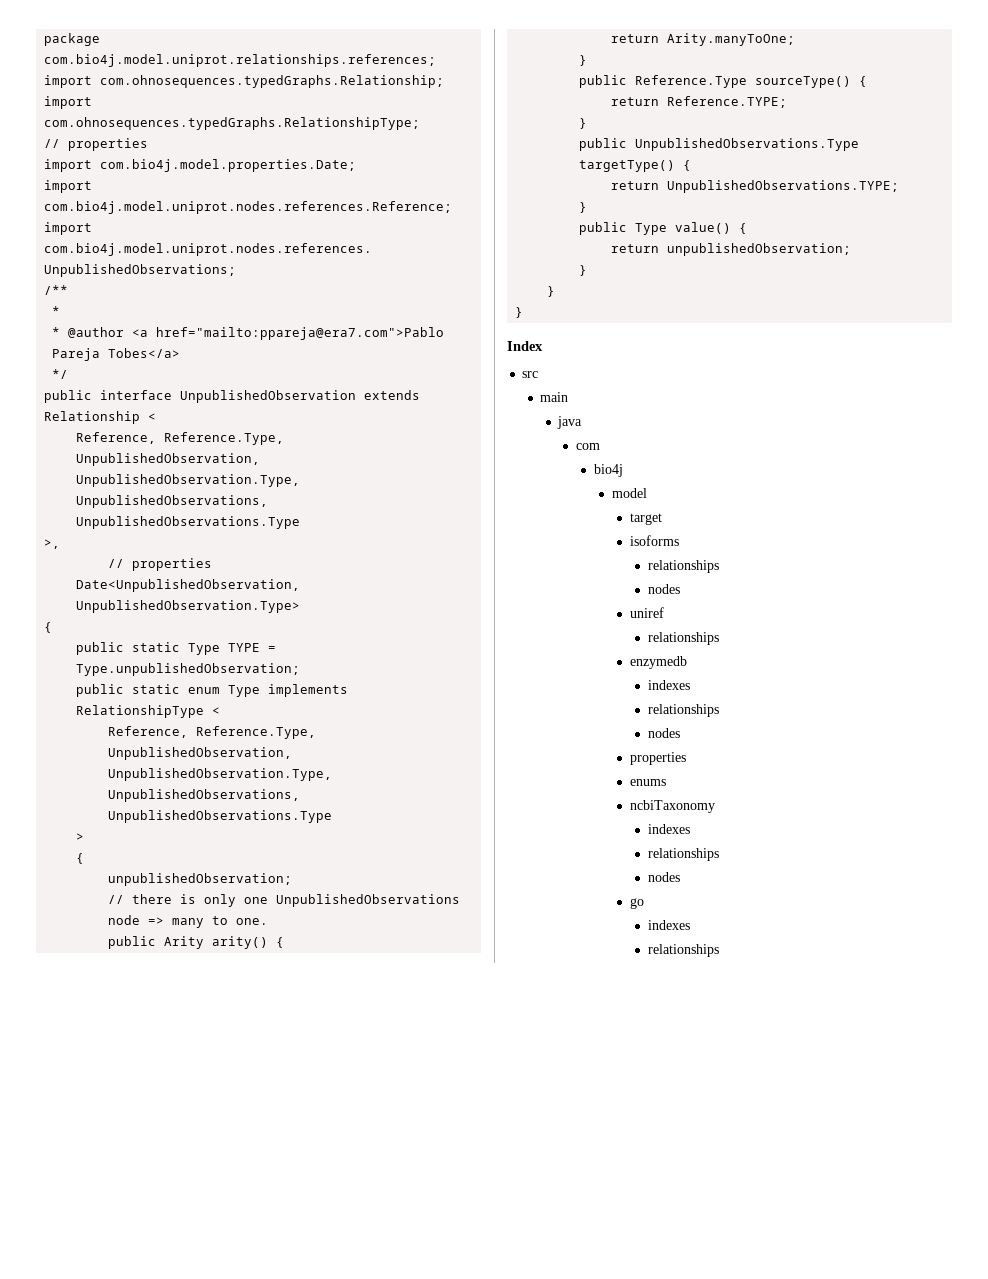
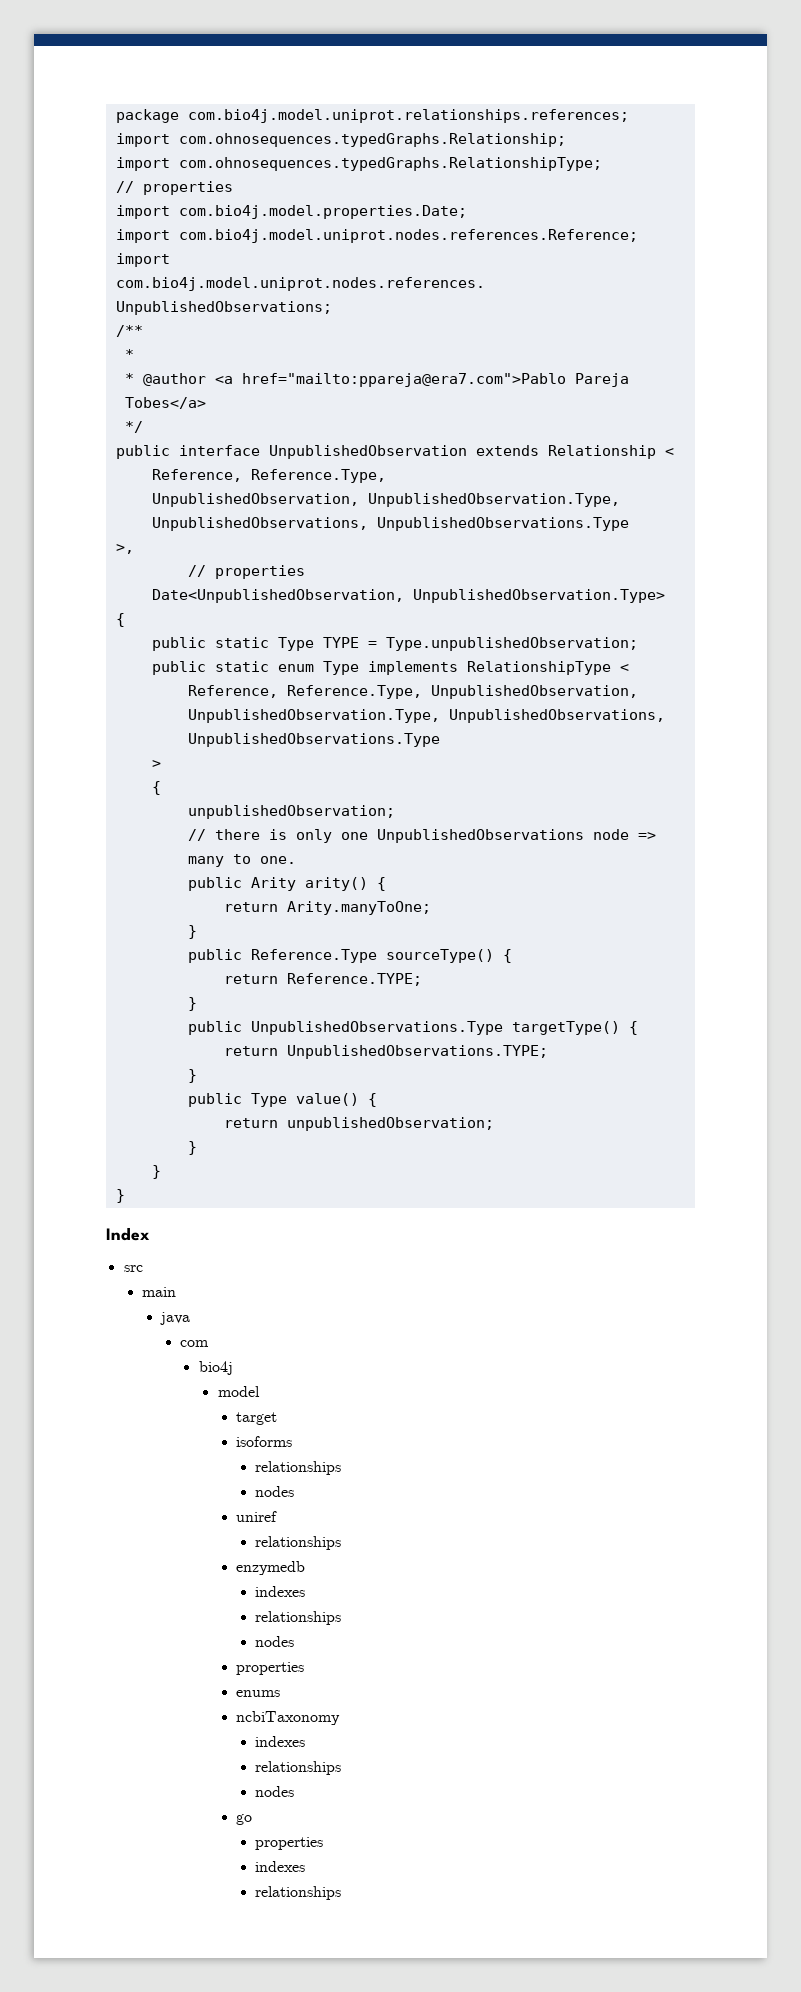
(644, 903) none -> [255,1837,324,1850] // properties

